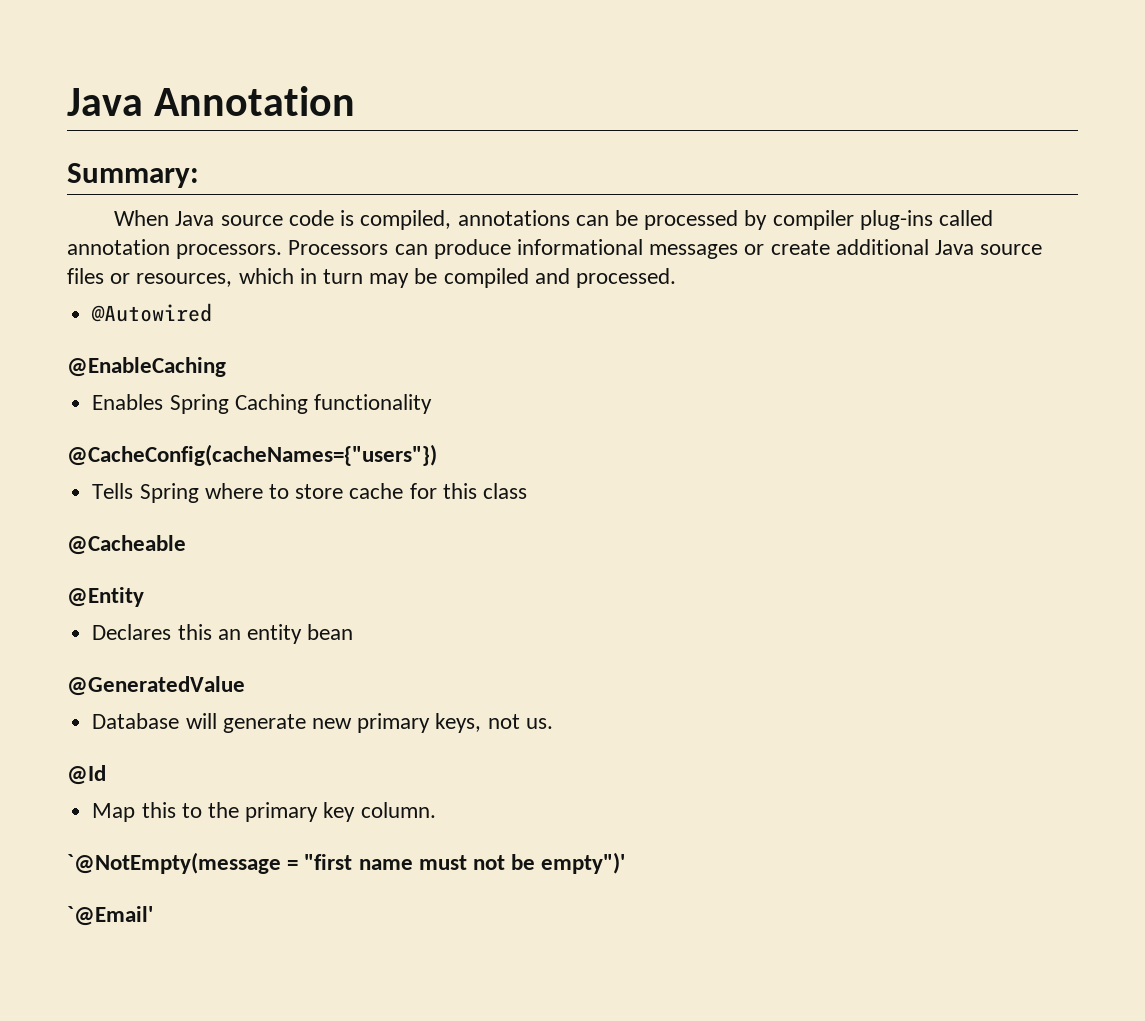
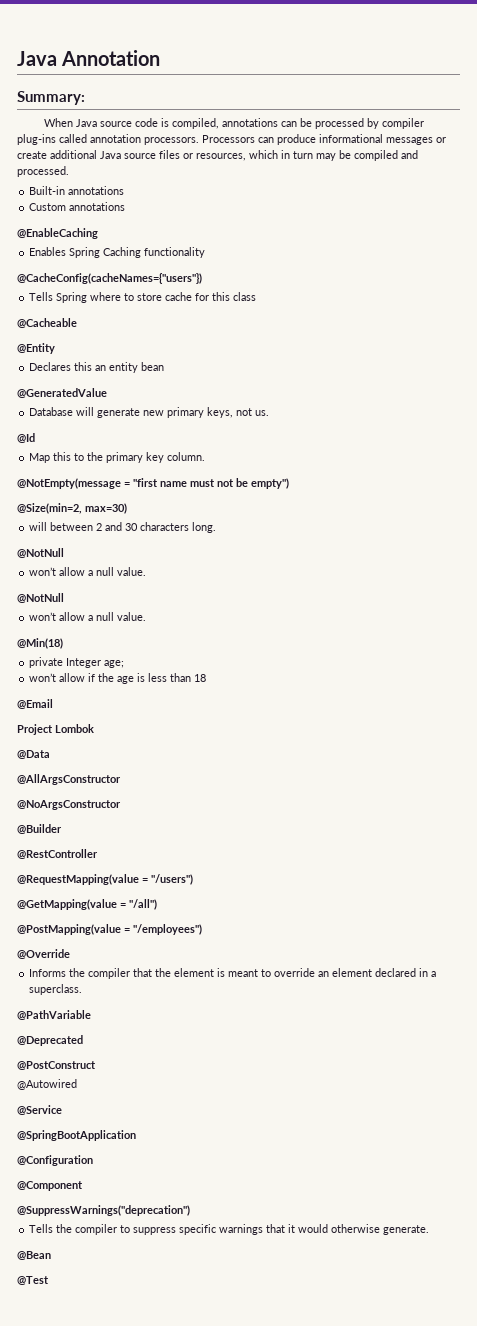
[91,303,213,322] @Autowired -> [29,186,125,195] [29,202,126,211] Built-in annotations // Custom annotations
[67,852,281,874] `@NotEmpty(message -> [17,478,121,489] @NotEmpty(message
[541,852,626,874] [67,906,153,926] empty")' // `@Email' -> [251,478,289,489] [17,503,127,514] [29,522,217,533] [17,548,64,558] [29,567,147,576] [17,593,64,603] [29,612,147,621] [17,638,63,649] [29,657,125,668] [29,673,207,684] [17,699,53,709] [17,724,94,735] [17,750,50,759] [17,774,121,785] [17,800,121,810] [17,824,62,834] [17,849,98,859] [17,874,193,885] [17,899,157,910] [17,924,202,935] [17,949,70,959] [29,968,437,979] [29,984,83,995] [17,1010,91,1020] [17,1035,83,1046] [17,1061,96,1070] [17,1079,77,1090] [17,1105,62,1115] [17,1130,136,1141] [17,1155,93,1166] [17,1181,83,1191] [17,1205,190,1216] [29,1224,430,1235] [17,1251,51,1260] [17,1276,49,1285] empty") // @Size(min=2, max=30) // will between 2 and 30 characters long. // @NotNull // won’t allow a null value. // @NotNull // won’t allow a null value. // @Min(18) // private Integer age; // won’t allow if the age is less than 18 // @Email // Project Lombok // @Data // @AllArgsConstructor // @NoArgsConstructor // @Builder // @RestController // @RequestMapping(value = "/users") // @GetMapping(value = "/all") // @PostMapping(value = "/employees") // @Override // Informs the compiler that the element is meant to override an element declared in a superclass. // @PathVariable // @Deprecated // @PostConstruct // @Autowired // @Service // @SpringBootApplication // @Configuration // @Component // @SuppressWarnings("deprecation") // Tells the compiler to suppress specific warnings that it would otherwise generate. // @Bean // @Test

